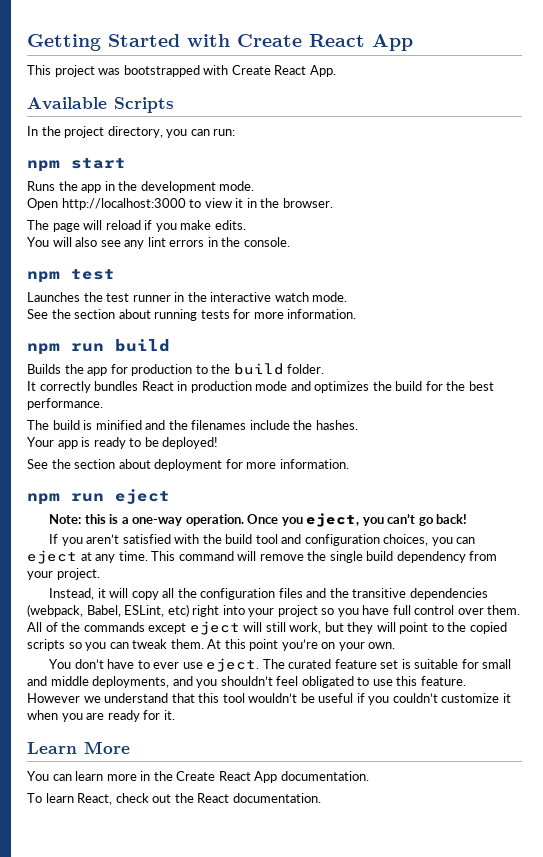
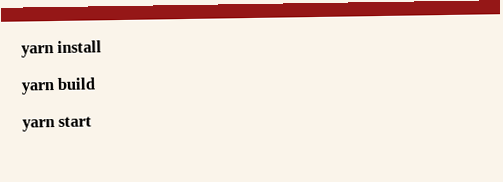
[27,34,413,51] [27,65,336,77] [27,97,174,113] [27,126,236,138] [27,158,126,172] [27,181,255,193] [27,198,333,210] [27,220,246,232] [27,237,290,249] [27,269,115,283] [27,292,348,302] [27,309,357,321] [27,339,170,355] [27,363,325,376] [27,381,494,393] [27,398,103,410] [27,420,358,430] [27,437,219,449] [27,459,349,471] [27,489,170,505] [48,513,468,527] [48,534,476,546] [27,550,498,564] [27,568,100,580] [48,588,488,600] [27,604,521,617] [27,621,507,635] [27,639,396,651] [48,658,512,672] [27,676,466,688] [27,693,511,705] [27,710,175,722] [27,741,130,754] [27,771,369,783] [27,793,321,805] Getting Started with Create React App // This project was bootstrapped with Create React App. // Available Scripts // In the project directory, you can run: // npm start // Runs the app in the development mode. // Open http://localhost:3000 to view it in the browser. // The page will reload if you make edits. // You will also see any lint errors in the console. // npm test // Launches the test runner in the interactive watch mode. // See the section about running tests for more information. // npm run build // Builds the app for production to the build folder. // It correctly bundles React in production mode and optimizes the build for the best performance. // The build is minified and the filenames include the hashes. // Your app is ready to be deployed! // See the section about deployment for more information. // npm run eject // Note: this is a one-way operation. Once you eject, you can’t go back! // If you aren’t satisfied with the build tool and configuration choices, you can eject at any time. This command will remove the single build dependency from your project. // Instead, it will copy all the configuration files and the transitive dependencies (webpack, Babel, ESLint, etc) right into your project so you have full control over them. All of the commands except eject will still work, but they will point to the copied scripts so you can tweak them. At this point you’re on your own. // You don’t have to ever use eject. The curated feature set is suitable for small and middle deployments, and you shouldn’t feel obligated to use this feature. However we understand that this tool wouldn’t be useful if you couldn’t customize it when you are ready for it. // Learn More // You can learn more in the Create React App documentation. // To learn React, check out the React documentation. -> [21,40,103,58] [21,77,96,95] [22,116,93,132] yarn install // yarn build // yarn start

